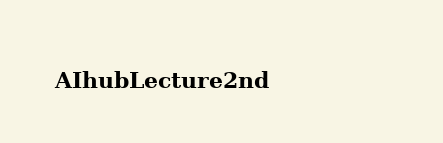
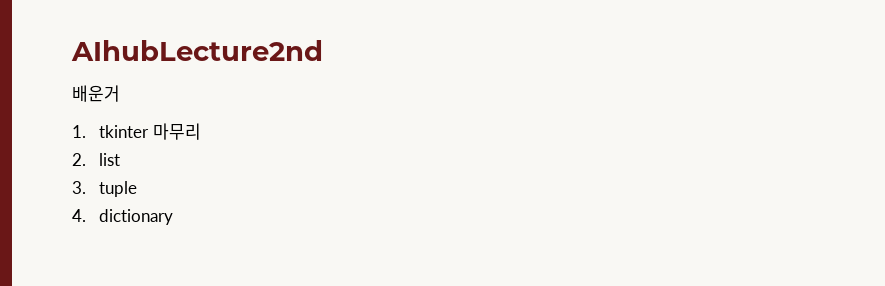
(269, 79) none -> [72,85,120,102] [72,123,201,140] [72,153,121,166] [72,181,138,197] [72,209,174,225] // 배운거 // 1. tkinter 마무리 // 2. list // 3. tuple // 4. dictionary

